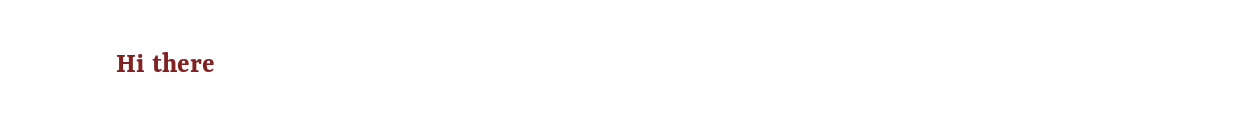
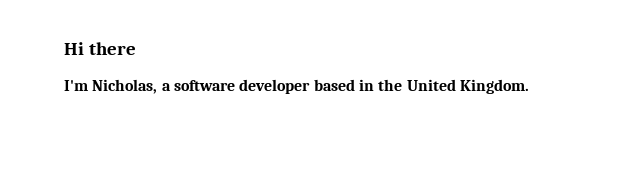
(215, 62) none -> [64,79,529,94] // I'm Nicholas, a software developer based in the United Kingdom.

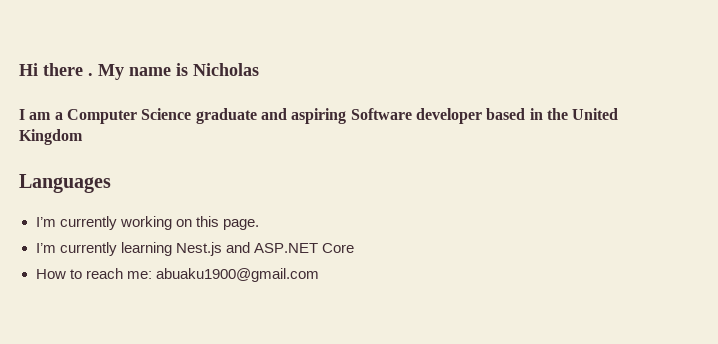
[64,79,235,94] // I'm Nicholas, a software -> [88,63,259,80] [19,108,412,124] . My name is Nicholas // I am a Computer Science graduate and aspiring Software
[459,79,529,94] Kingdom. -> [19,129,83,145] [19,174,111,193] [35,216,259,230] [35,242,354,256] [35,268,319,282] Kingdom // Languages // I’m currently working on this page. // I’m currently learning Nest.js and ASP.NET Core // How to reach me: abuaku1900@gmail.com

